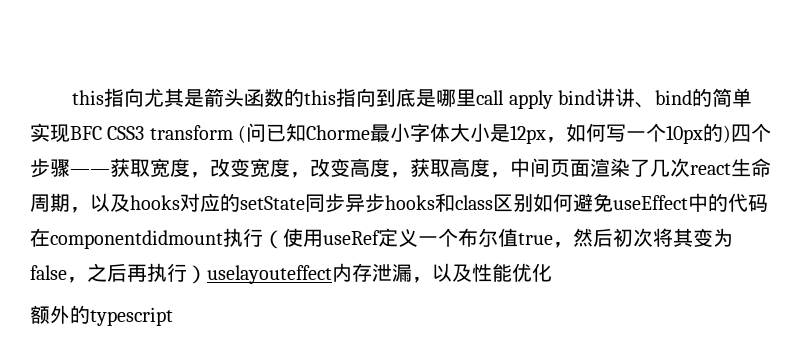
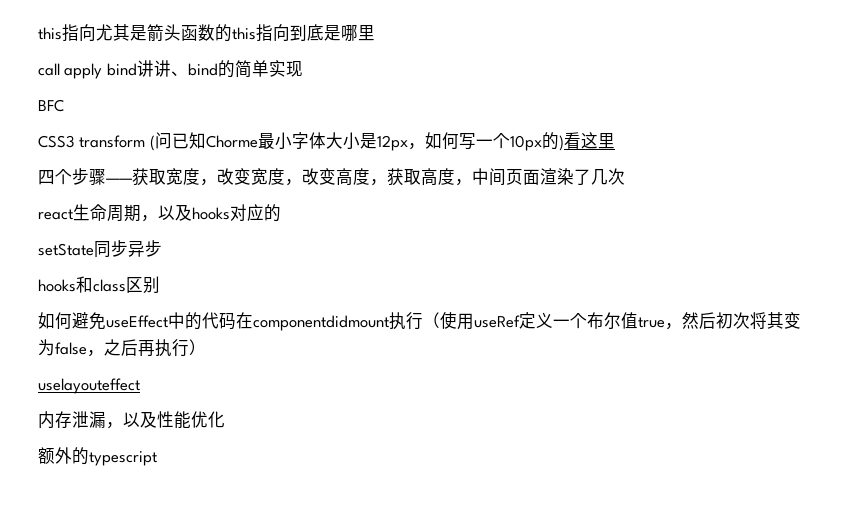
(477, 98) none -> (375, 33) //
(70, 133) none -> (303, 69) //
(102, 133) none -> (64, 105) //
(732, 134) none -> [563,132,615,149] 看这里 //
(690, 167) none -> (625, 176) //
(240, 202) none -> (281, 213) //
(385, 203) none -> (162, 248) //
(533, 202) none -> (160, 285) //
(207, 274) none -> (206, 347) //
(332, 274) none -> (140, 386) //

